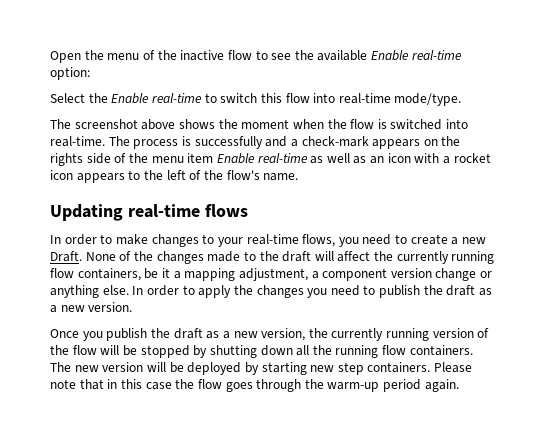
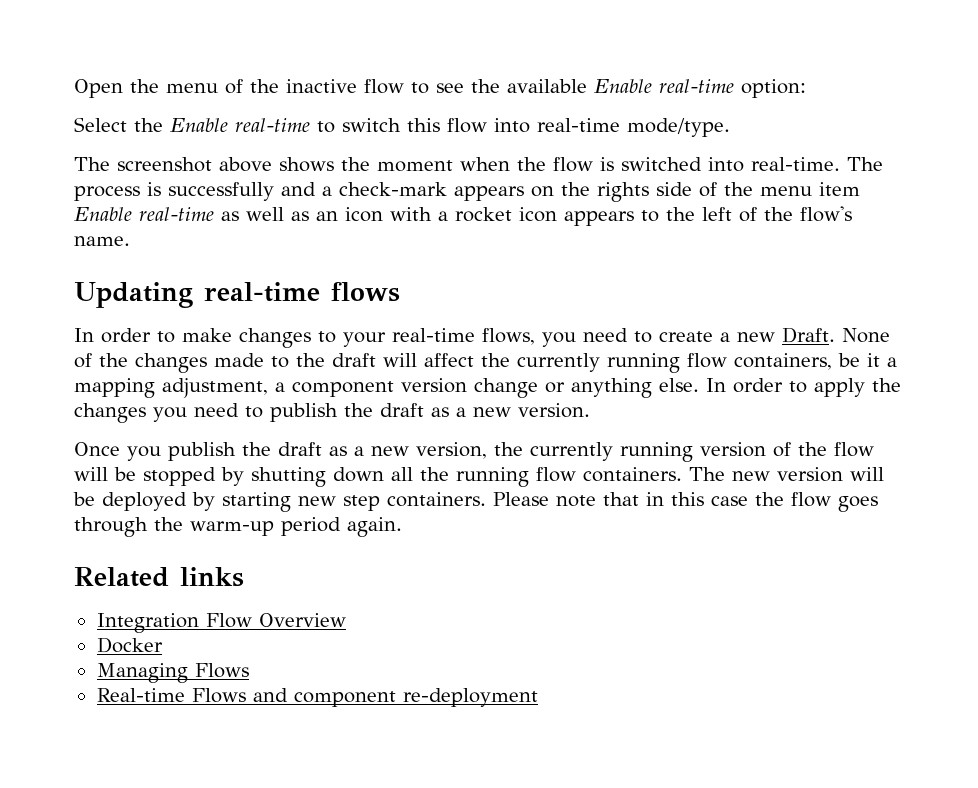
(459, 385) none -> [74,567,244,587] [96,613,346,633] [96,637,163,653] [96,663,249,683] [96,688,538,707] // Related links // Integration Flow Overview // Docker // Managing Flows // Real-time Flows and component re-deployment

